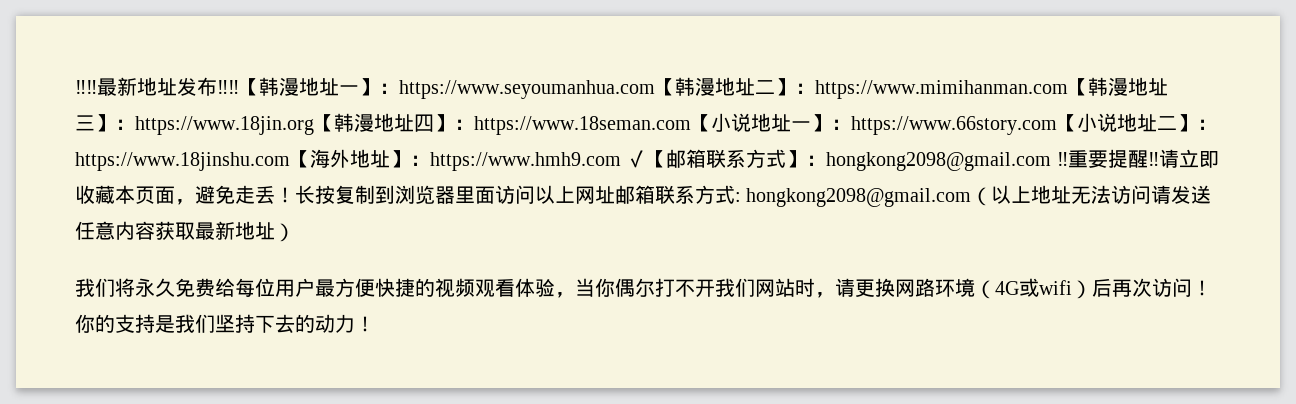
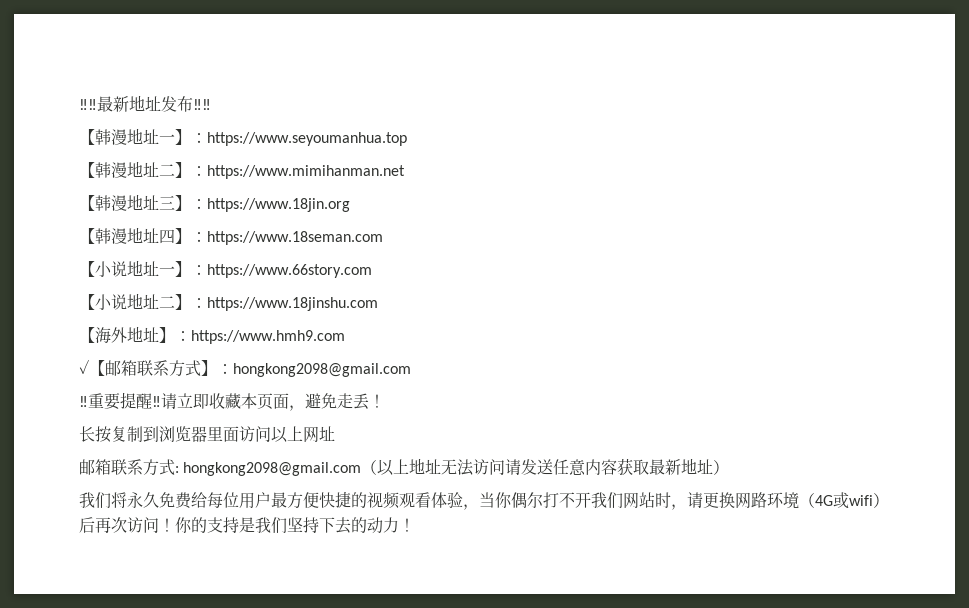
(239, 87) none -> (211, 104) //
[399,80,655,99] https://www.seyoumanhua.com -> [207,132,407,146] https://www.seyoumanhua.top //
[815,80,1068,99] https://www.mimihanman.com -> [207,165,405,179] https://www.mimihanman.net //
(314, 125) none -> (350, 205) //
(691, 125) none -> (383, 238) //
(1057, 125) none -> (372, 271) //
(290, 161) none -> (378, 304) //
(621, 161) none -> (345, 337) //
(1052, 161) none -> (411, 370) //
(295, 195) none -> (385, 401) //
(615, 195) none -> (335, 433) //

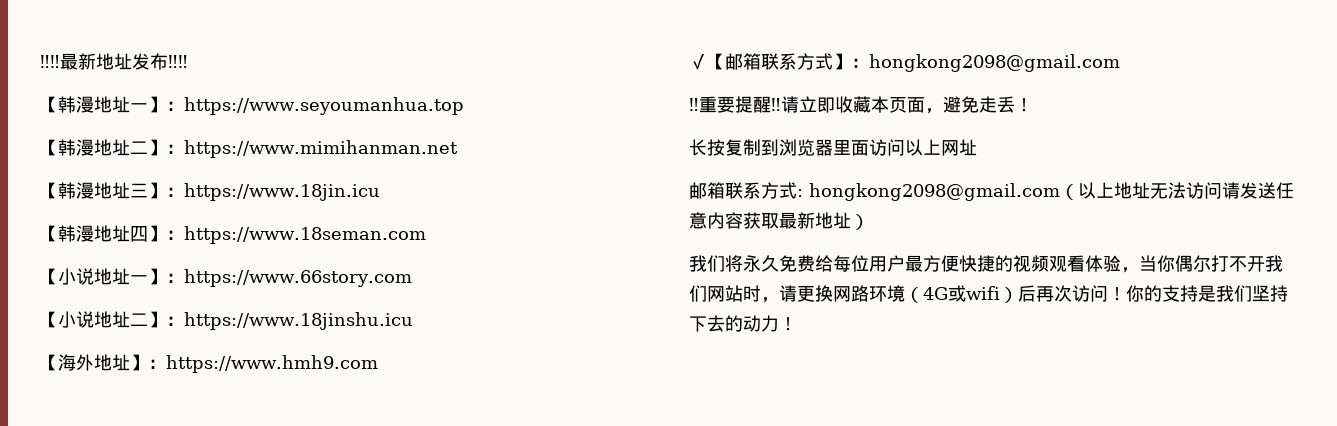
[207,198,350,212] https://www.18jin.org -> [184,183,380,201] https://www.18jin.icu
[207,297,378,311] https://www.18jinshu.com -> [184,312,413,330] https://www.18jinshu.icu

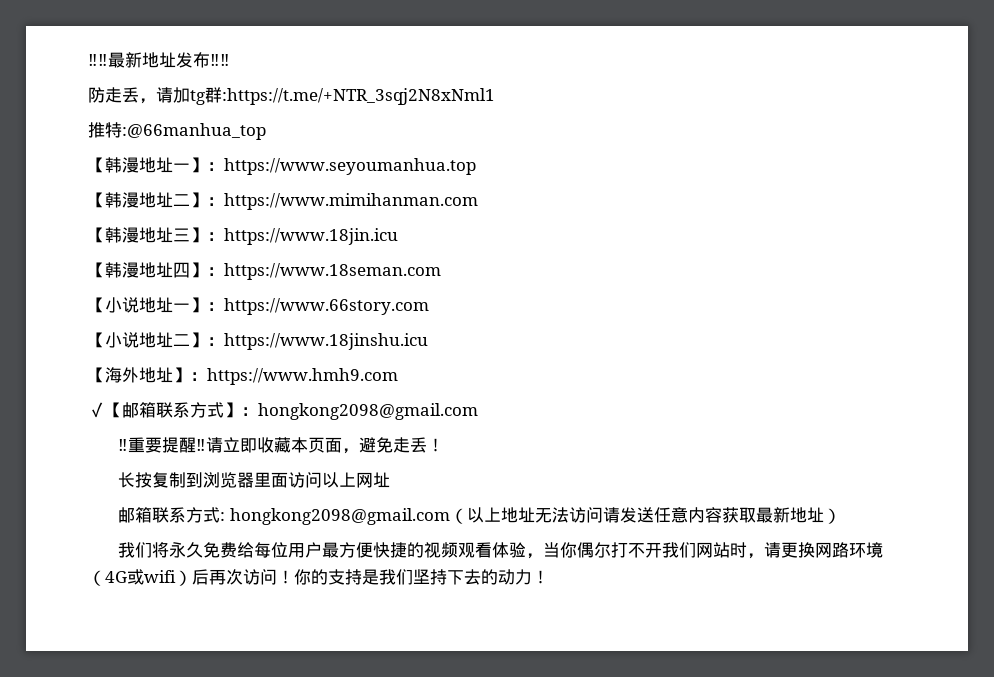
(188, 61) none -> [88,87,495,105] [88,122,266,140] // 防走丢，请加tg群:https://t.me/+NTR_3sqj2N8xNml1 // 推特:@66manhua_top
[184,140,458,158] https://www.mimihanman.net -> [224,193,478,210] https://www.mimihanman.com

